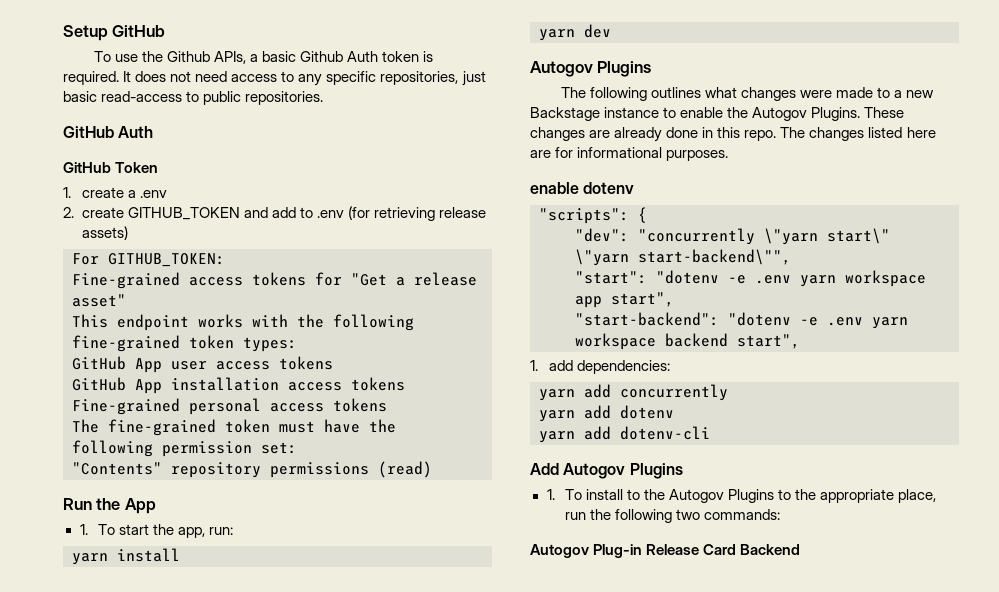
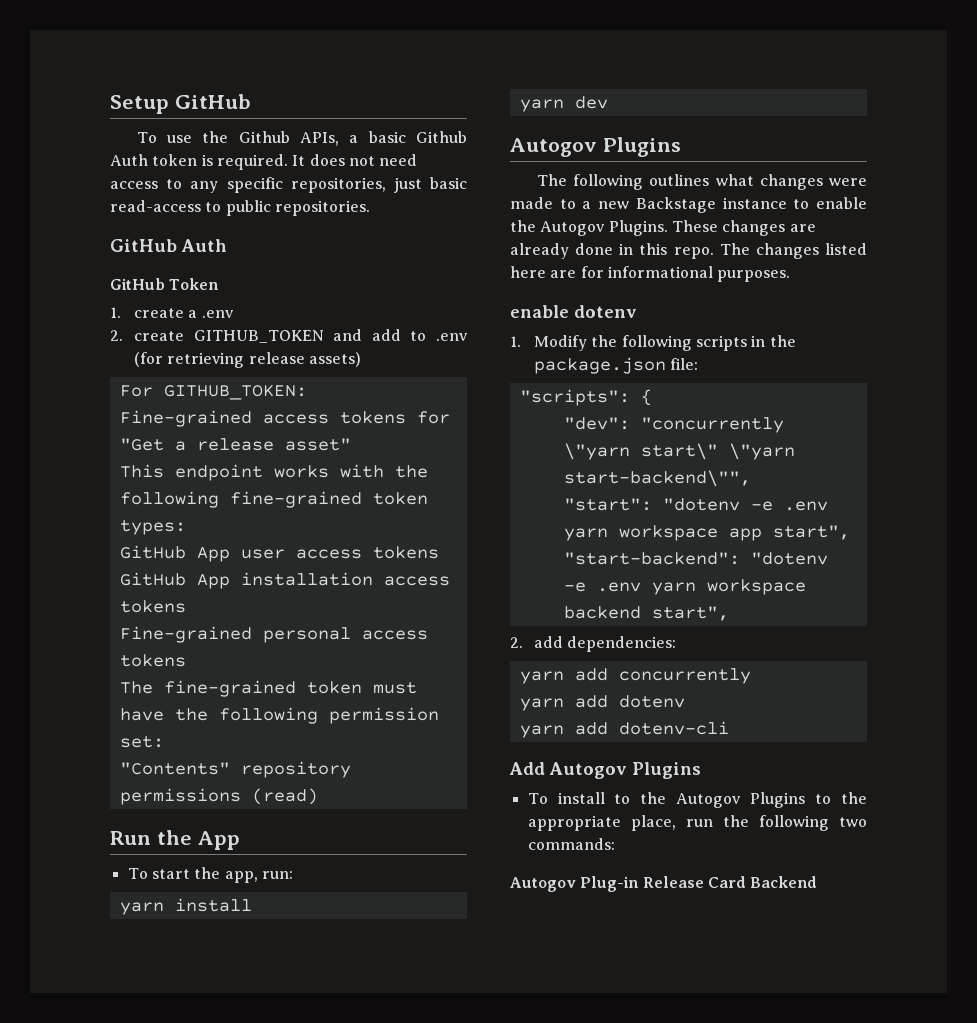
[79,524,88,535] 1. -> (240, 840) none
(635, 188) none -> [510,335,796,351] [534,357,699,374] // 1. Modify the following scripts in the package.json file:
[530,360,538,371] 1. -> [510,637,523,648] 2.
[546,489,555,500] 1. -> (701, 770) none

